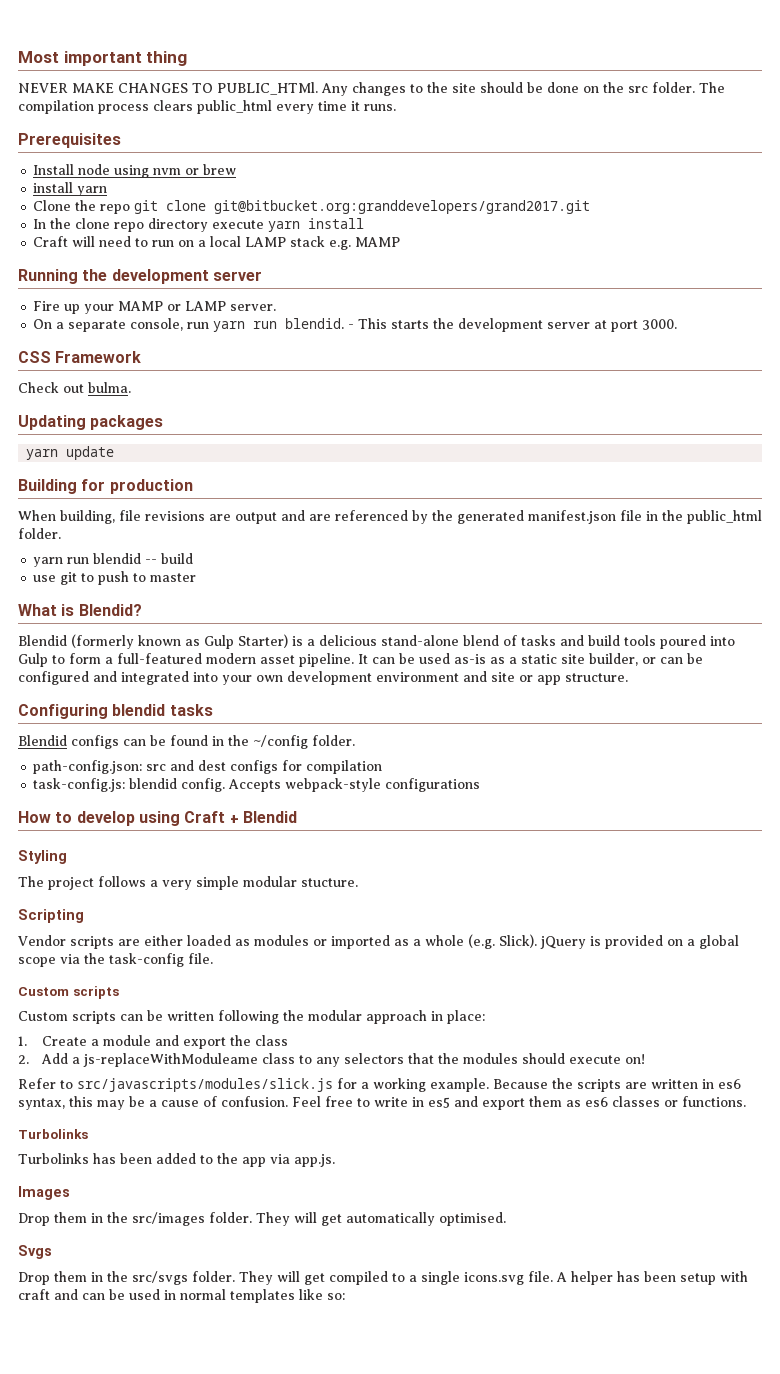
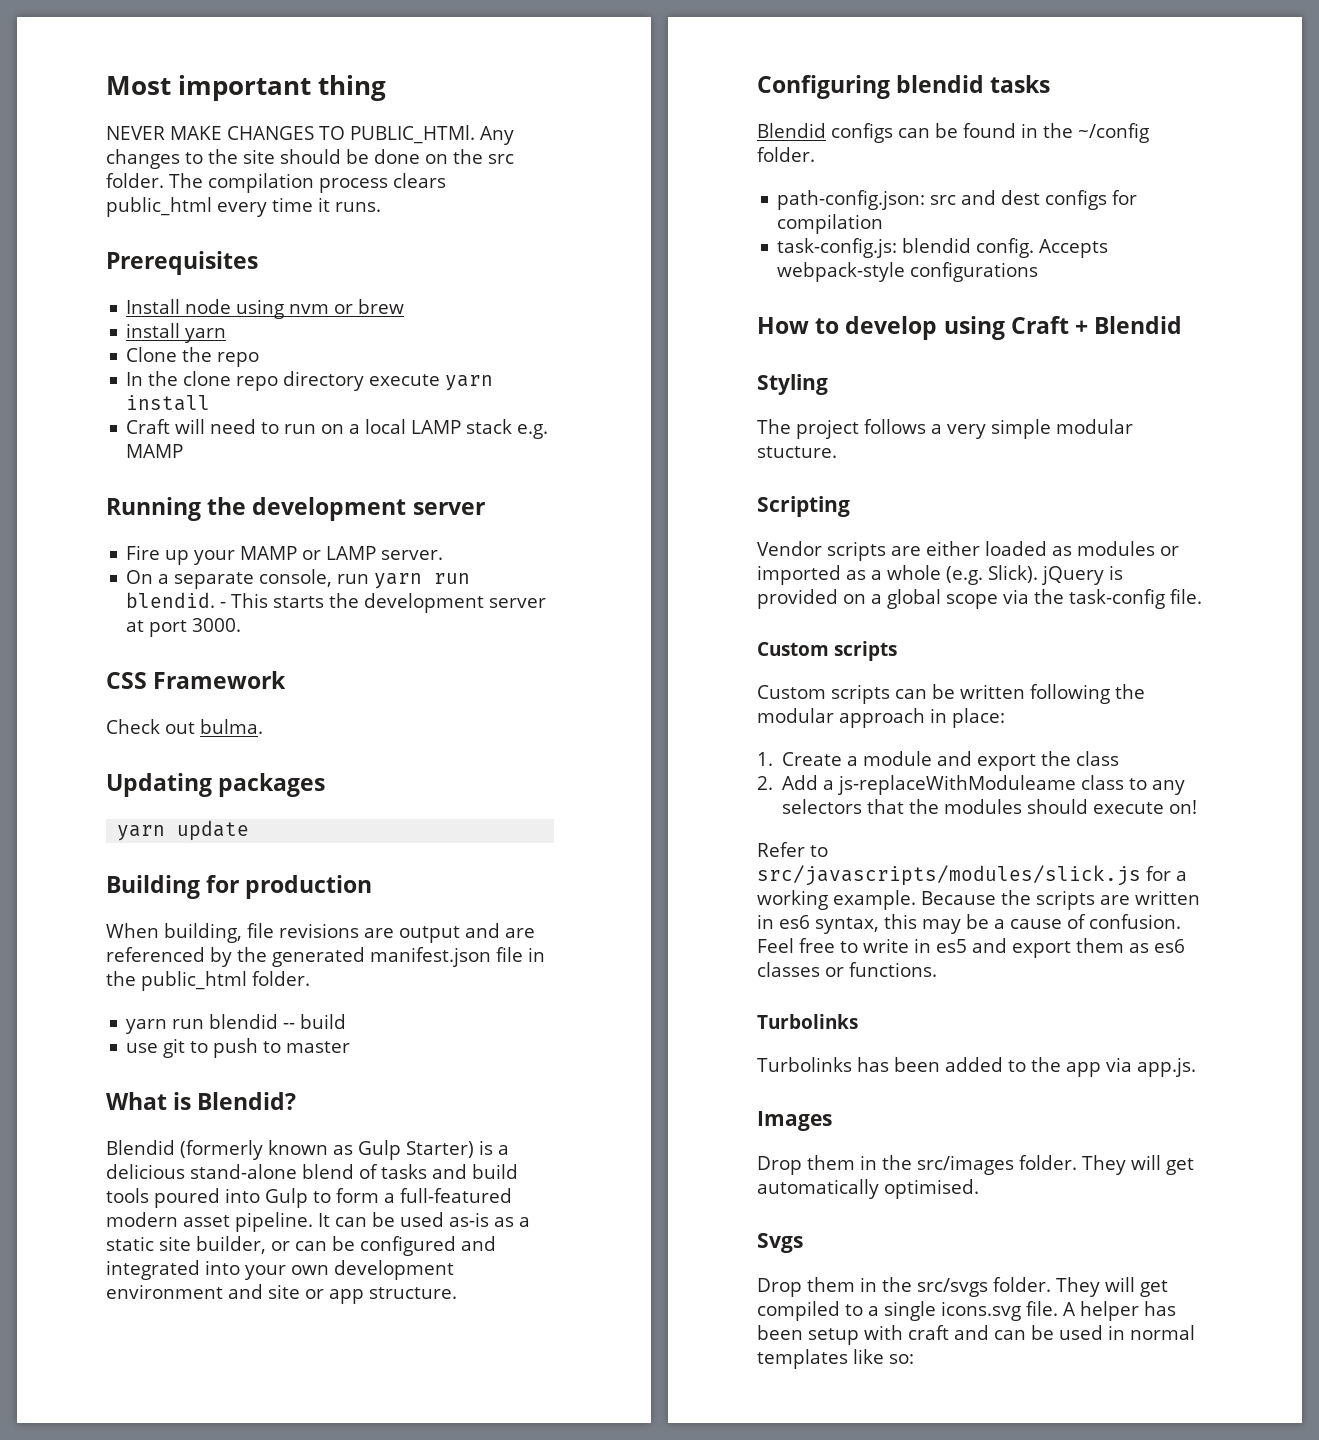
[134,200,591,214] git clone git@bitbucket.org:granddevelopers/grand2017.git -> (260, 359) none

